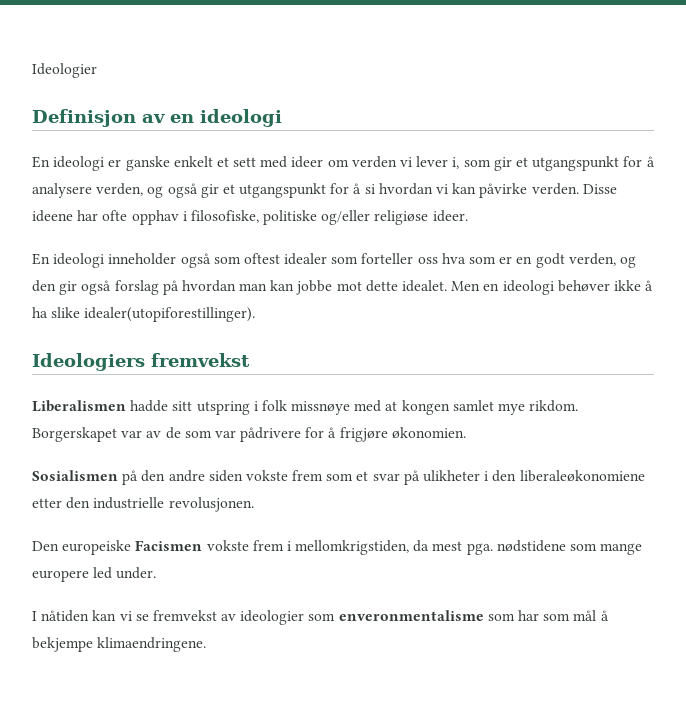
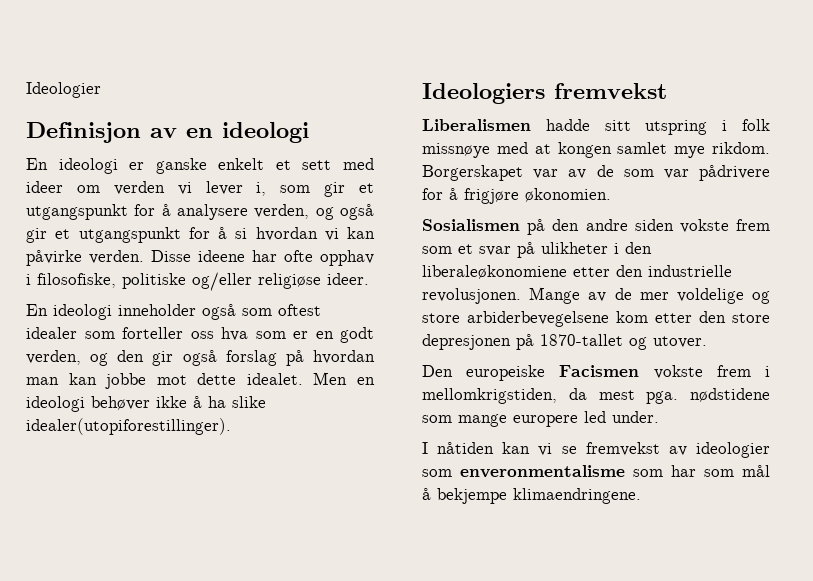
(254, 504) none -> [529,287,770,304] [422,311,770,327] [422,334,707,350] Mange av de mer voldelige og store arbiderbevegelsene kom etter den store depresjonen på 1870-tallet og utover.

